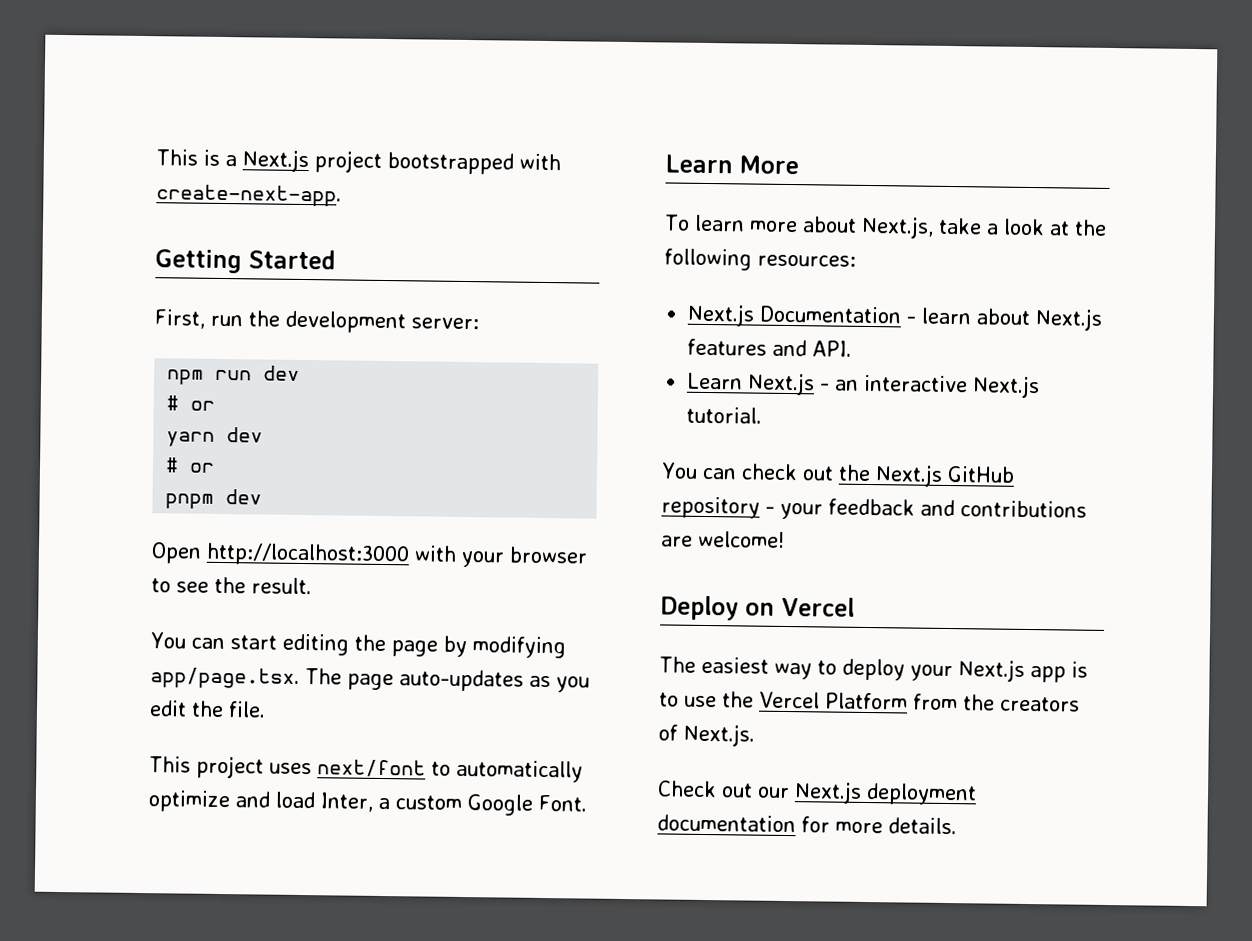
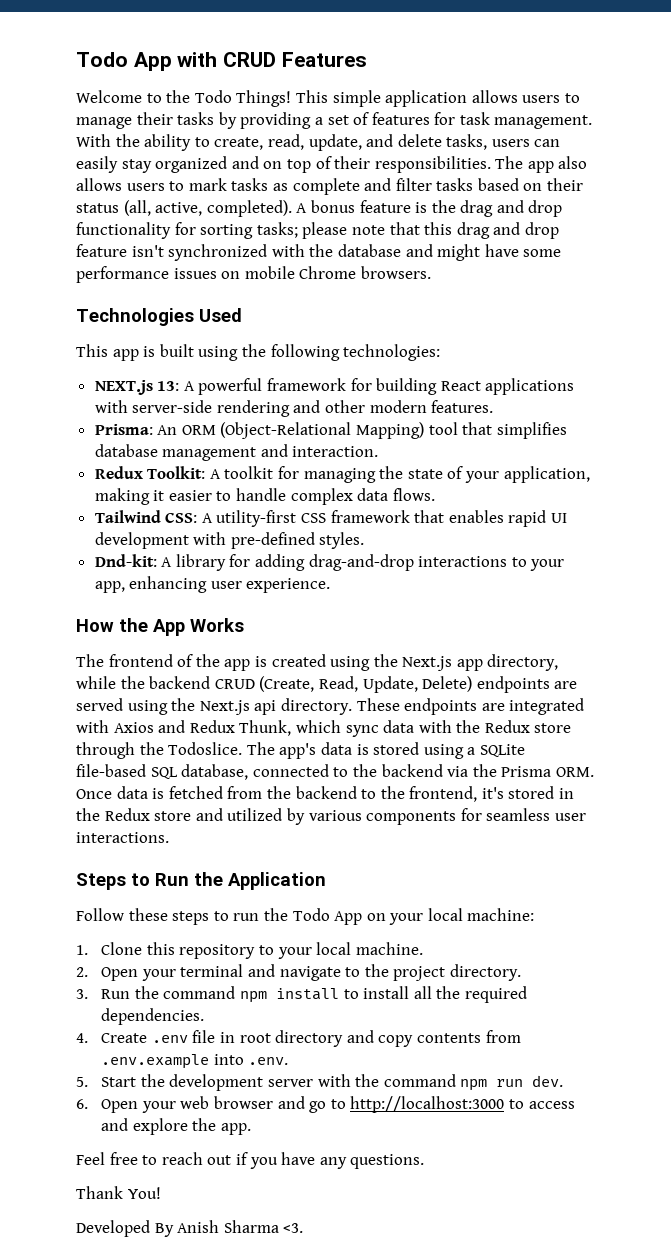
[156,149,561,175] [156,184,342,207] [155,249,336,274] [154,309,479,334] [167,365,301,385] [166,395,216,411] [166,427,264,447] [165,457,216,473] [165,489,263,509] [151,542,588,568] [151,576,312,595] [150,632,566,659] [150,667,590,693] [149,700,266,718] [149,755,583,783] [148,790,587,816] [665,154,799,175] [664,214,1107,239] [664,248,856,271] [687,303,1104,331] [687,338,853,357] [687,372,1041,399] [686,406,763,424] [661,462,1015,487] [661,496,1087,520] [661,530,785,548] [660,595,855,621] [659,656,1088,683] [659,691,1080,712] [658,723,755,747] [657,780,977,806] [657,814,957,835] This is a Next.js project bootstrapped with create-next-app. // Getting Started // First, run the development server: // npm run dev // # or // yarn dev // # or // pnpm dev // Open http://localhost:3000 with your browser to see the result. // You can start editing the page by modifying app/page.tsx. The page auto-updates as you edit the file. // This project uses next/font to automatically optimize and load Inter, a custom Google Font. // Learn More // To learn more about Next.js, take a look at the following resources: // Next.js Documentation - learn about Next.js features and API. // Learn Next.js - an interactive Next.js tutorial. // You can check out the Next.js GitHub repository - your feedback and contributions are welcome! // Deploy on Vercel // The easiest way to deploy your Next.js app is to use the Vercel Platform from the creators of Next.js. // Check out our Next.js deployment documentation for more details. -> [76,52,367,71] [76,90,580,107] [76,112,593,129] [76,134,561,151] [76,156,588,173] [76,178,584,195] [76,200,563,217] [76,222,559,239] [76,244,562,261] [76,266,431,283] [76,308,242,326] [76,344,441,361] [94,378,575,395] [94,400,494,417] [94,422,567,439] [94,444,379,461] [94,466,590,483] [94,488,435,505] [94,510,568,527] [94,532,365,549] [94,554,565,571] [94,576,331,593] [76,618,244,636] [76,654,559,671] [76,676,578,693] [76,698,585,715] [76,720,572,737] [76,742,525,759] [76,764,594,780] [76,786,575,802] [76,808,586,825] [76,832,169,843] [76,872,326,890] [76,908,535,925] [76,942,423,959] [76,964,521,981] [76,986,527,1003] [101,1008,205,1025] [76,1030,521,1047] [101,1054,289,1069] [76,1074,564,1091] [76,1096,575,1113] [101,1118,251,1135] [76,1152,425,1169] [76,1186,161,1199] [76,1220,304,1237] Todo App with CRUD Features // Welcome to the Todo Things! This simple application allows users to manage their tasks by providing a set of features for task management. With the ability to create, read, update, and delete tasks, users can easily stay organized and on top of their responsibilities. The app also allows users to mark tasks as complete and filter tasks based on their status (all, active, completed). A bonus feature is the drag and drop functionality for sorting tasks; please note that this drag and drop feature isn't synchronized with the database and might have some performance issues on mobile Chrome browsers. // Technologies Used // This app is built using the following technologies: // NEXT.js 13: A powerful framework for building React applications with server-side rendering and other modern features. // Prisma: An ORM (Object-Relational Mapping) tool that simplifies database management and interaction. // Redux Toolkit: A toolkit for managing the state of your application, making it easier to handle complex data flows. // Tailwind CSS: A utility-first CSS framework that enables rapid UI development with pre-defined styles. // Dnd-kit: A library for adding drag-and-drop interactions to your app, enhancing user experience. // How the App Works // The frontend of the app is created using the Next.js app directory, while the backend CRUD (Create, Read, Update, Delete) endpoints are served using the Next.js api directory. These endpoints are integrated with Axios and Redux Thunk, which sync data with the Redux store through the Todoslice. The app's data is stored using a SQLite file-based SQL database, connected to the backend via the Prisma ORM. Once data is fetched from the backend to the frontend, it's stored in the Redux store and utilized by various components for seamless user interactions. // Steps to Run the Application // Follow these steps to run the Todo App on your local machine: // 1. Clone this repository to your local machine. // 2. Open your terminal and navigate to the project directory. // 3. Run the command npm install to install all the required dependencies. // 4. Create .env file in root directory and copy contents from .env.example into .env. // 5. Start the development server with the command npm run dev. // 6. Open your web browser and go to http://localhost:3000 to access and explore the app. // Feel free to reach out if you have any questions. // Thank You! // Developed By Anish Sharma <3.

